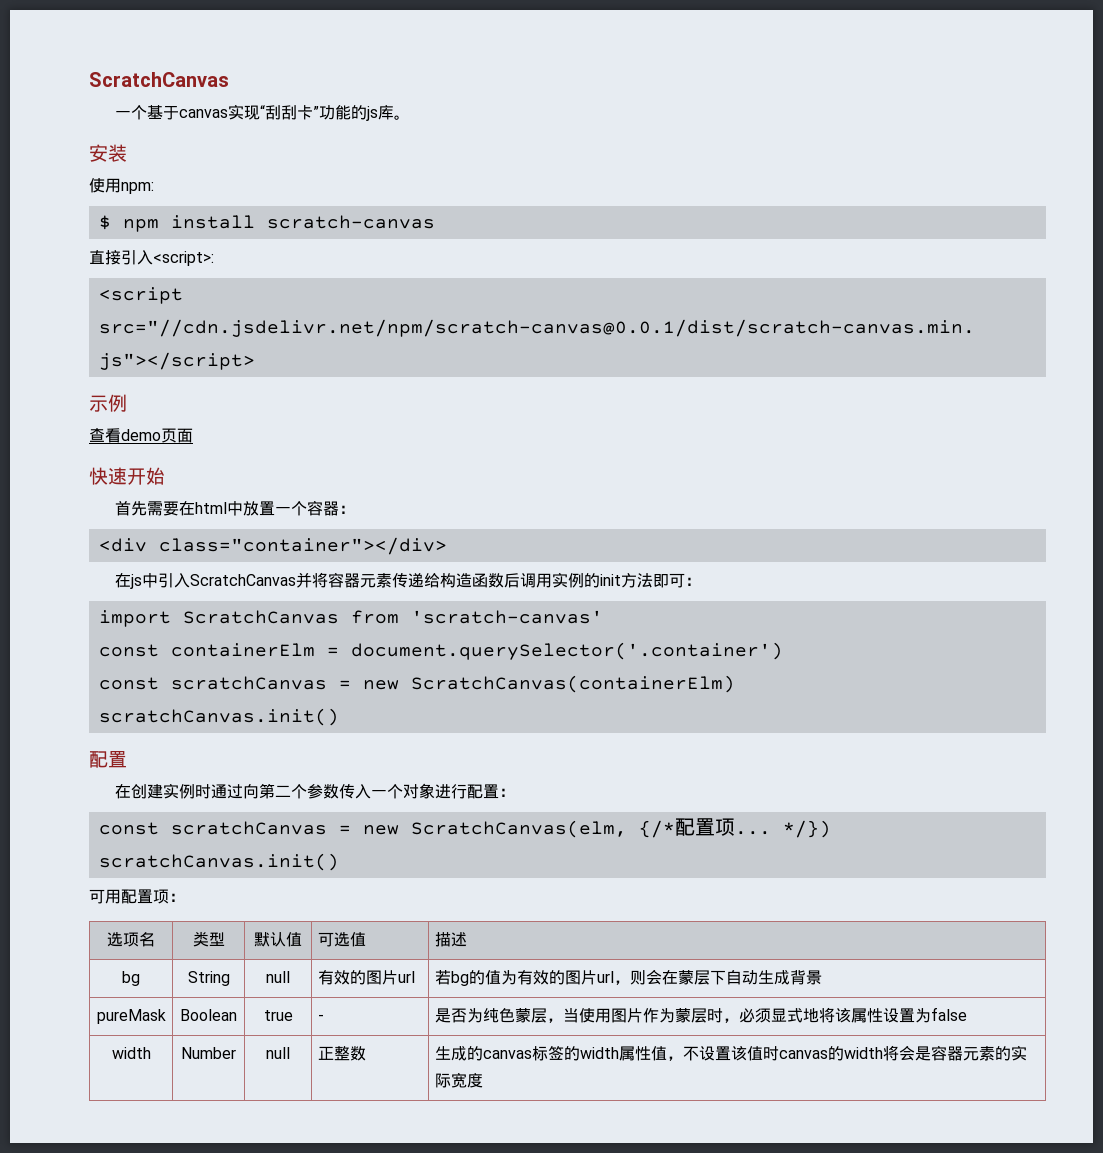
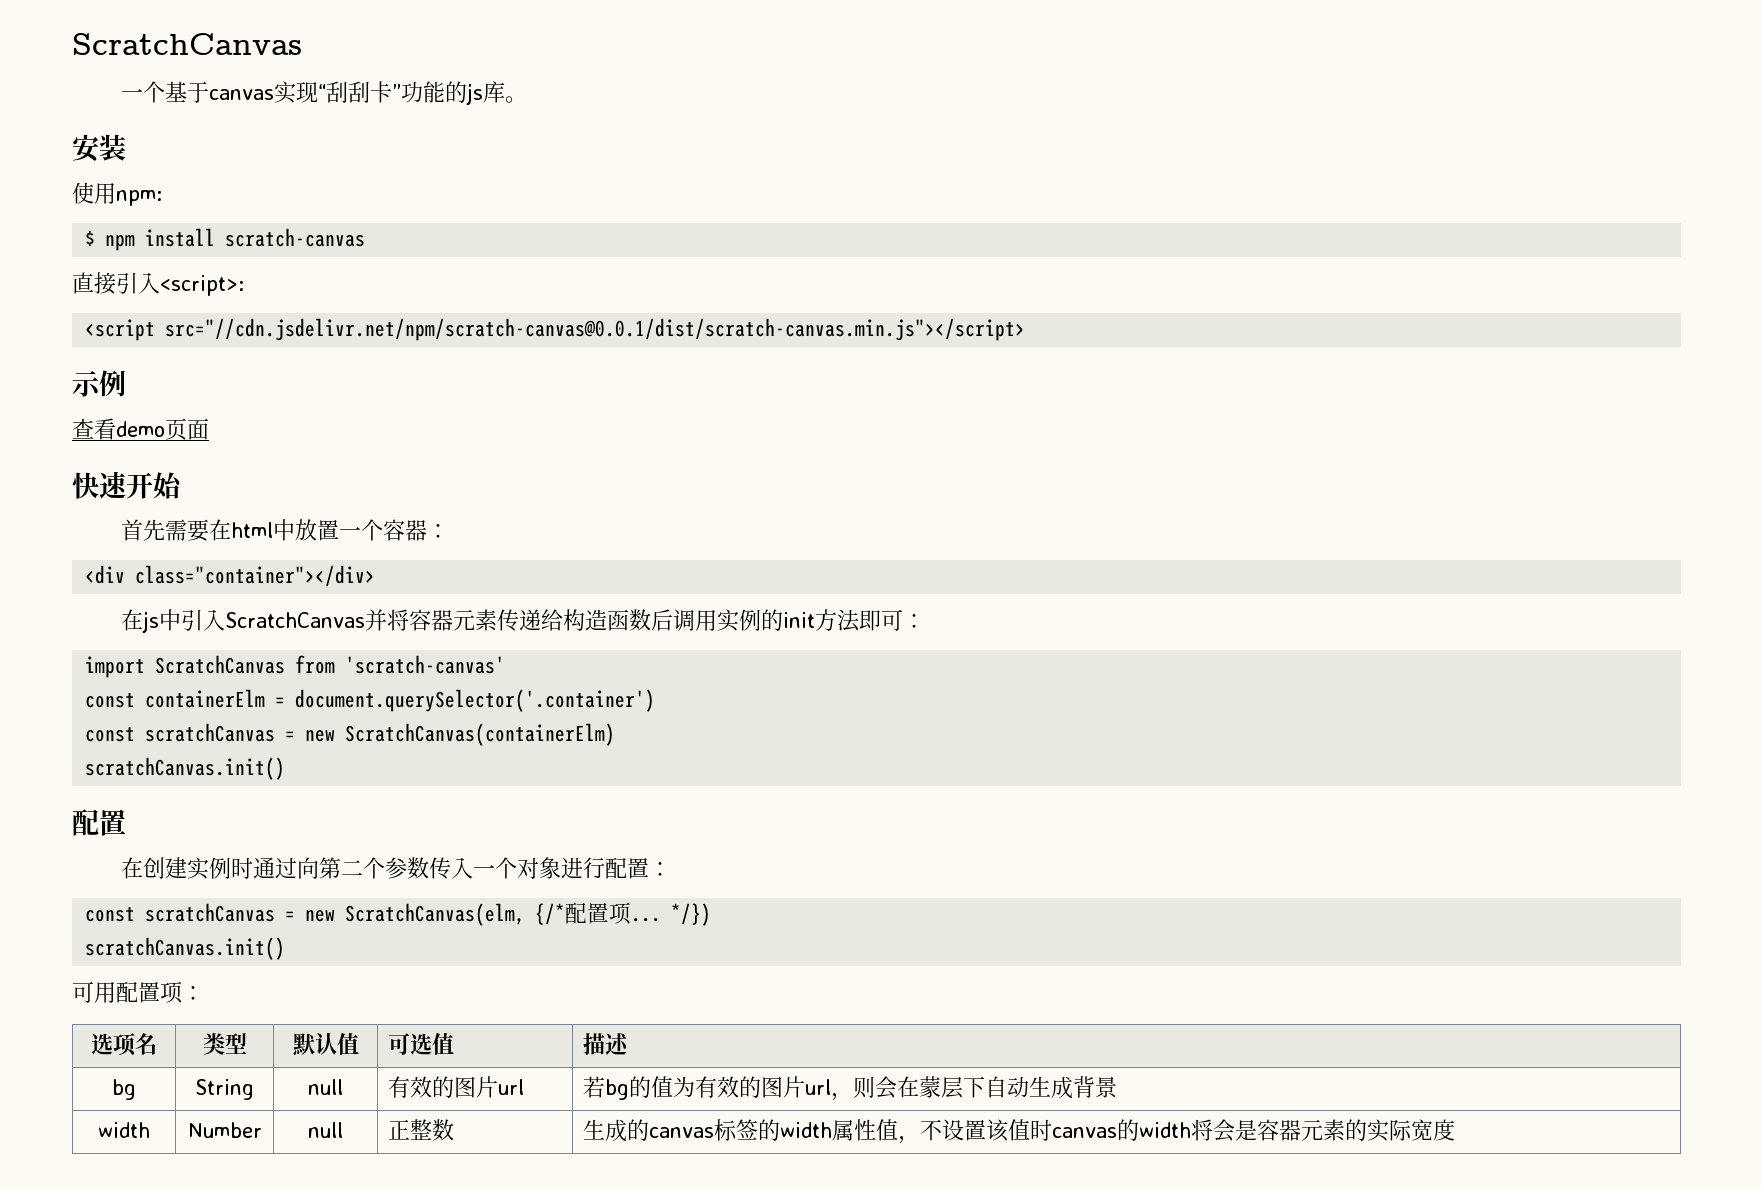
[96,1009,166,1024] [180,1009,237,1021] [263,1010,293,1021] [317,1014,324,1021] [434,1007,967,1023] // pureMask | Boolean | true | - | 是否为纯色蒙层，当使用图片作为蒙层时，必须显式地将该属性设置为false -> (1118, 1087) none

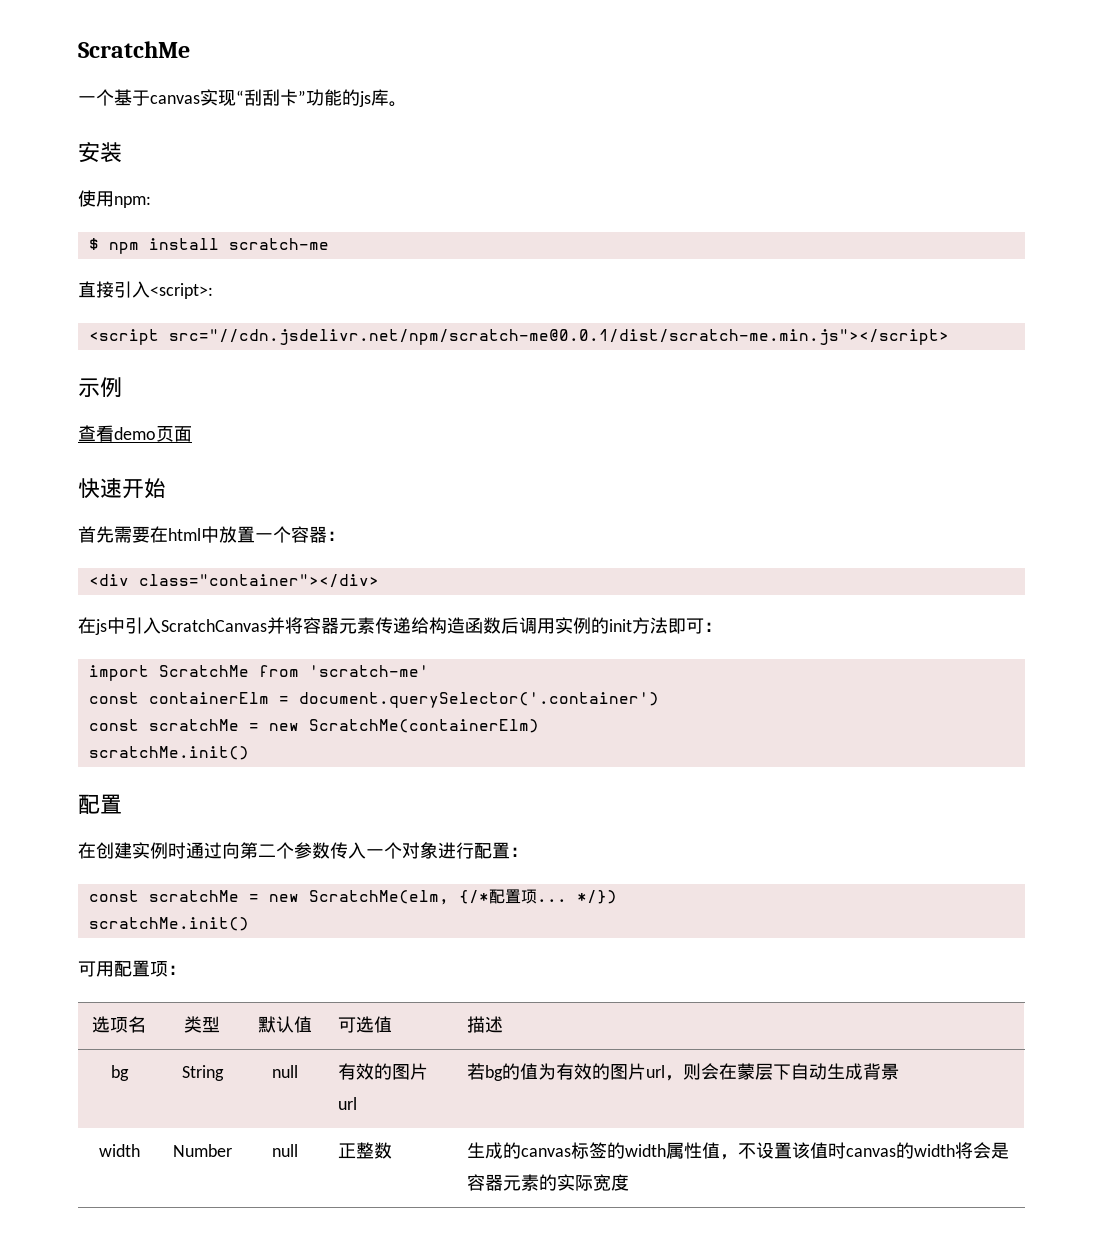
[72,33,302,55] ScratchCanvas -> [78,41,190,58] ScratchMe
[225,228,366,247] scratch-canvas -> [228,238,329,250] scratch-me
[165,318,1026,341] src="//cdn.jsdelivr.net/npm/scratch-canvas@0.0.1/dist/scratch-canvas.min.js"></script> -> [168,329,949,345] src="//cdn.jsdelivr.net/npm/scratch-me@0.0.1/dist/scratch-me.min.js"></script>
[155,655,506,674] ScratchCanvas from 'scratch-canvas' -> [158,665,429,677] ScratchMe from 'scratch-me'
[145,723,616,746] [85,757,286,780] scratchCanvas = new ScratchCanvas(containerElm) // scratchCanvas.init() -> [148,719,539,733] [88,746,249,760] scratchMe = new ScratchMe(containerElm) // scratchMe.init()
[145,903,526,926] scratchCanvas = new ScratchCanvas(elm, -> [148,890,449,905] scratchMe = new ScratchMe(elm,
[85,937,286,960] scratchCanvas.init() -> [88,917,249,931] scratchMe.init()

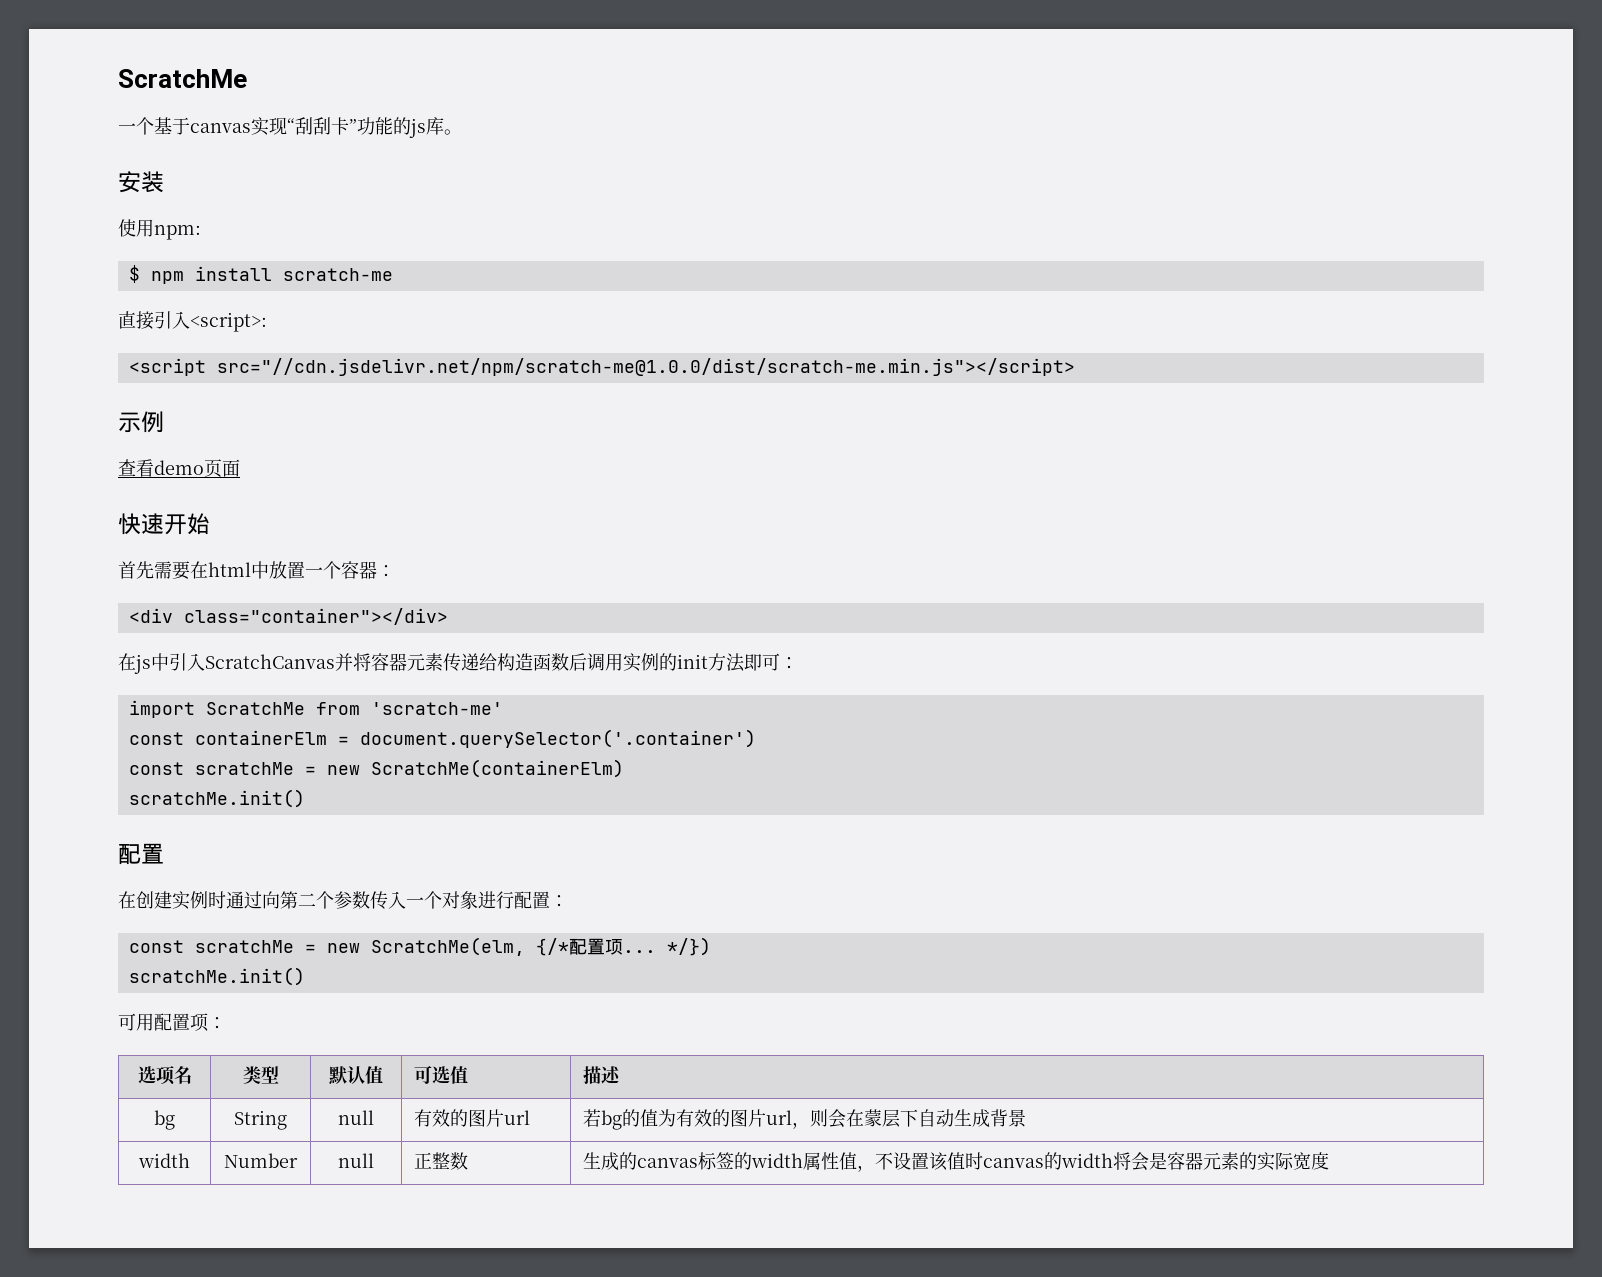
[168,329,949,345] src="//cdn.jsdelivr.net/npm/scratch-me@0.0.1/dist/scratch-me.min.js"></script> -> [216,358,1075,376] src="//cdn.jsdelivr.net/npm/scratch-me@1.0.0/dist/scratch-me.min.js"></script>

